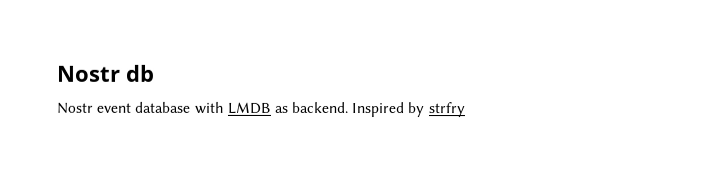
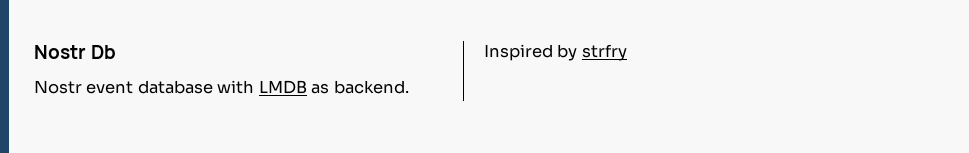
[57,64,155,82] Nostr db -> [34,45,117,59] Nostr Db

